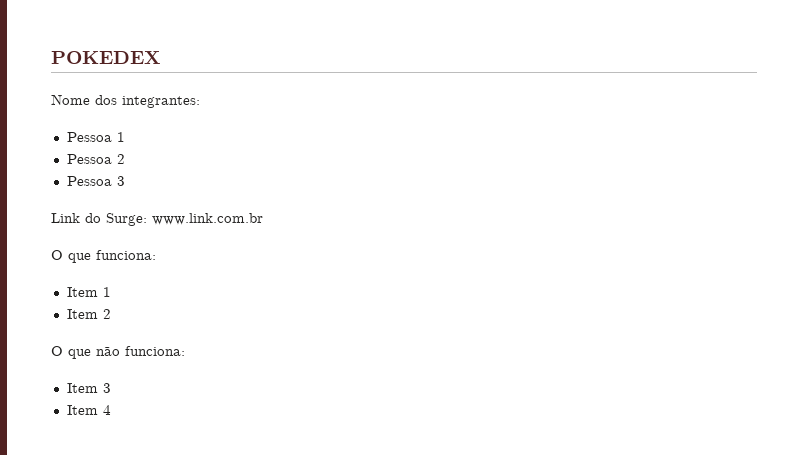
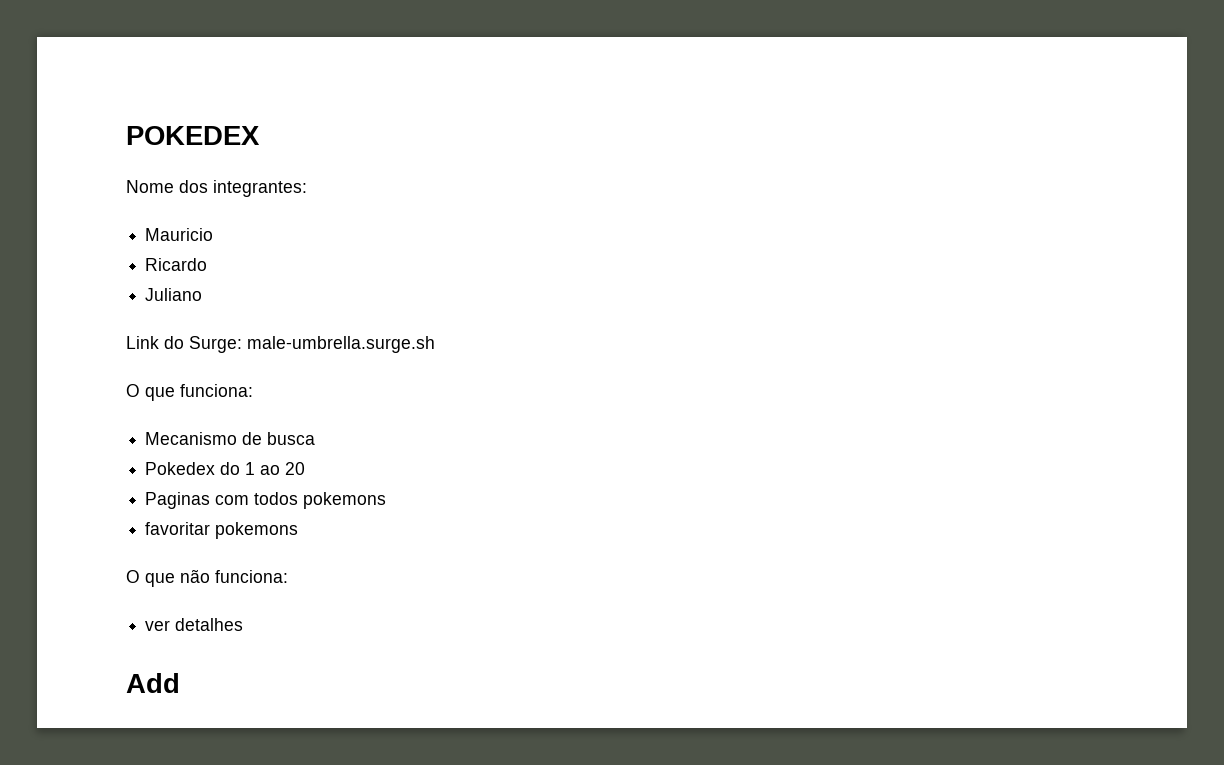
[66,132,125,142] [66,154,125,164] [66,176,125,186] Pessoa 1 // Pessoa 2 // Pessoa 3 -> [145,228,214,241] [145,258,208,271] [145,288,203,301] Mauricio // Ricardo // Juliano
[152,213,263,225] www.link.com.br -> [247,336,435,353] male-umbrella.surge.sh
[66,287,111,297] [66,309,111,319] Item 1 // Item 2 -> [145,432,316,445] [145,462,306,475] [145,492,387,509] [145,522,299,539] Mecanismo de busca // Pokedex do 1 ao 20 // Paginas com todos pokemons // favoritar pokemons
[66,383,111,393] [66,405,111,415] Item 3 // Item 4 -> [145,618,244,631] [126,673,180,693] ver detalhes // Add

